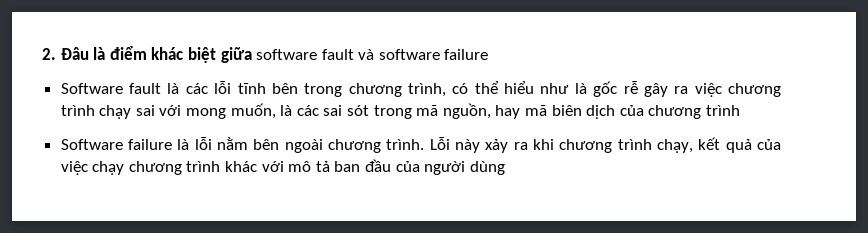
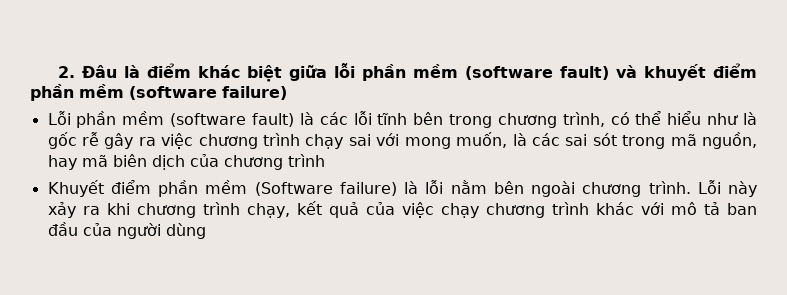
[256,49,489,60] [60,83,162,94] software fault và software failure // Software fault -> [334,63,757,81] [30,84,287,101] [47,111,294,128] lỗi phần mềm (software fault) và khuyết điểm phần mềm (software failure) // Lỗi phần mềm (software fault)
[60,139,173,150] Software failure -> [47,180,397,197] Khuyết điểm phần mềm (Software failure)

